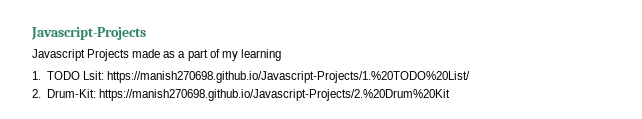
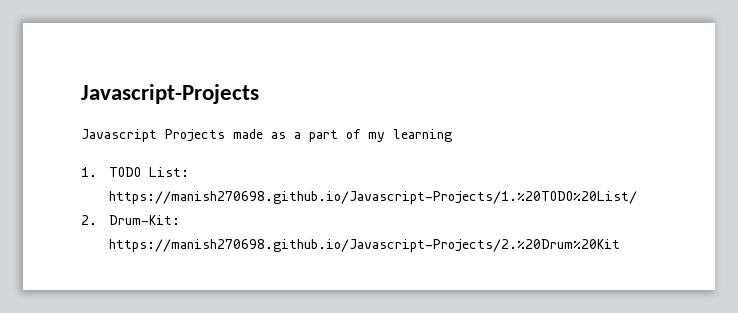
[82,71,104,80] Lsit: -> [148,167,189,177] List:

